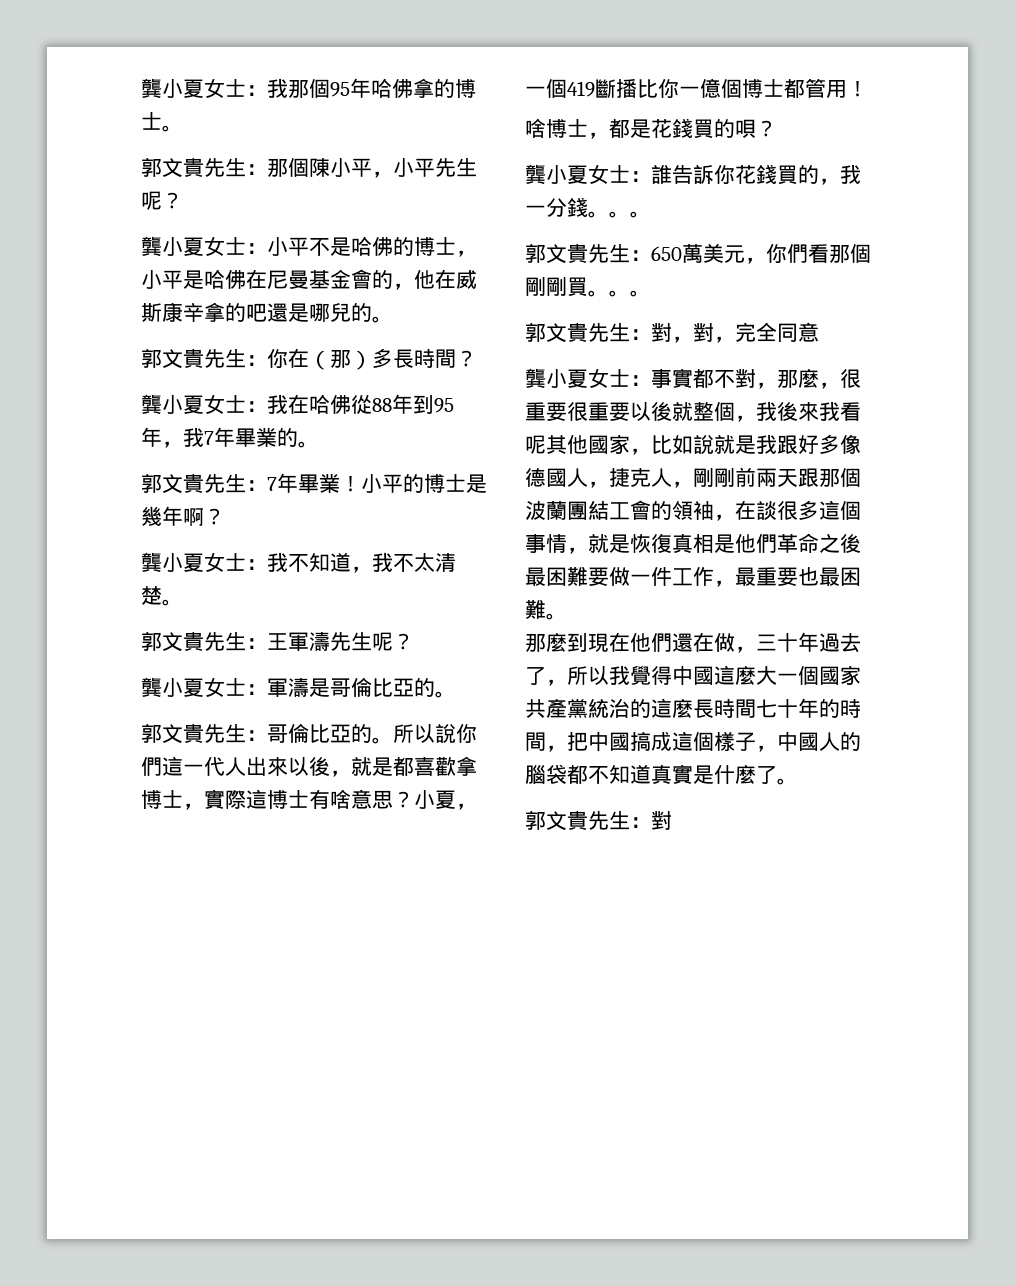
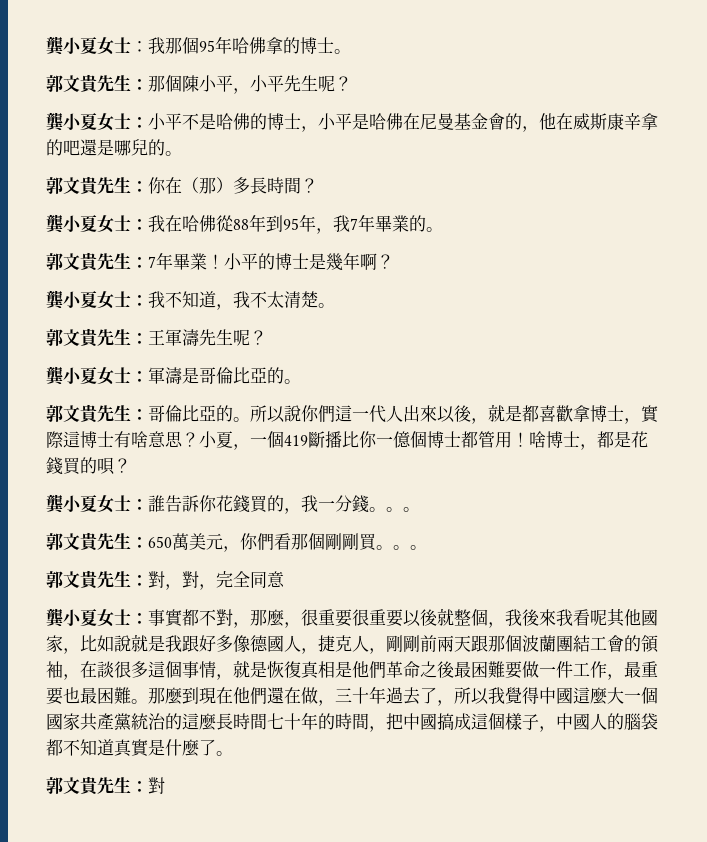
(868, 88) // -> (529, 439) none
(567, 616) // -> (148, 701) none

